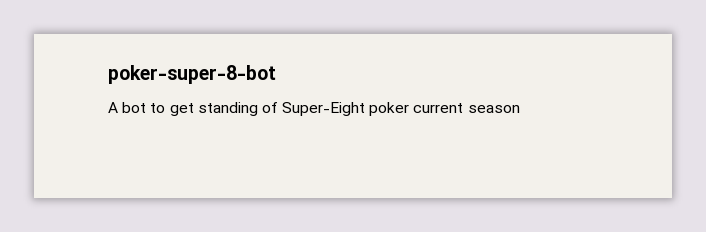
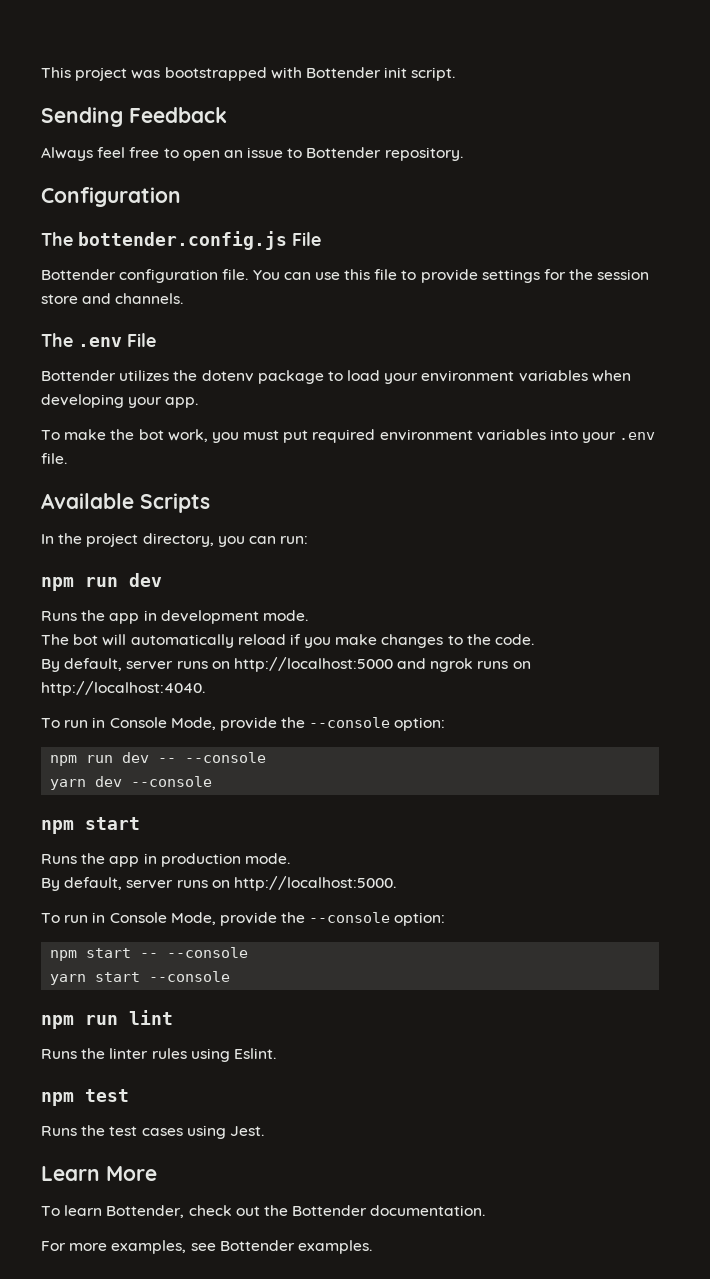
[108,65,276,84] [108,102,520,116] poker-super-8-bot // A bot to get standing of Super-Eight poker current season -> [41,67,456,81] [41,107,227,127] [41,147,463,161] [41,187,181,207] [41,231,321,250] [41,269,650,283] [41,293,184,304] [41,333,156,347] [41,370,631,384] [41,394,199,408] [41,429,656,443] [41,453,67,464] [41,493,210,513] [41,533,309,547] [41,573,162,591] [41,610,308,624] [41,634,535,648] [41,657,531,672] [41,681,205,696] [41,717,446,731] [50,752,267,766] [50,776,213,790] [41,817,140,834] [41,853,290,867] [41,876,396,891] [41,912,446,926] [50,947,249,961] [50,971,231,985] [41,1010,173,1029] [41,1048,276,1062] [41,1089,129,1106] [41,1125,264,1139] [41,1166,157,1181] [41,1205,486,1218] [41,1240,372,1254] This project was bootstrapped with Bottender init script. // Sending Feedback // Always feel free to open an issue to Bottender repository. // Configuration // The bottender.config.js File // Bottender configuration file. You can use this file to provide settings for the session store and channels. // The .env File // Bottender utilizes the dotenv package to load your environment variables when developing your app. // To make the bot work, you must put required environment variables into your .env file. // Available Scripts // In the project directory, you can run: // npm run dev // Runs the app in development mode. // The bot will automatically reload if you make changes to the code. // By default, server runs on http://localhost:5000 and ngrok runs on http://localhost:4040. // To run in Console Mode, provide the --console option: // npm run dev -- --console // yarn dev --console // npm start // Runs the app in production mode. // By default, server runs on http://localhost:5000. // To run in Console Mode, provide the --console option: // npm start -- --console // yarn start --console // npm run lint // Runs the linter rules using Eslint. // npm test // Runs the test cases using Jest. // Learn More // To learn Bottender, check out the Bottender documentation. // For more examples, see Bottender examples.

